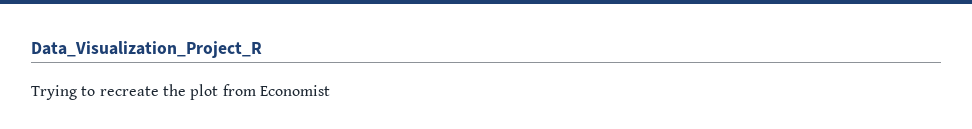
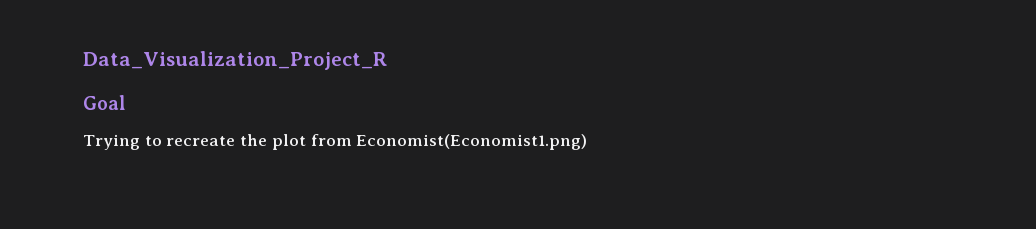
(262, 49) none -> [83,95,126,110] // Goal
[259,85,330,96] Economist -> [356,134,588,150] Economist(Economist1.png)

